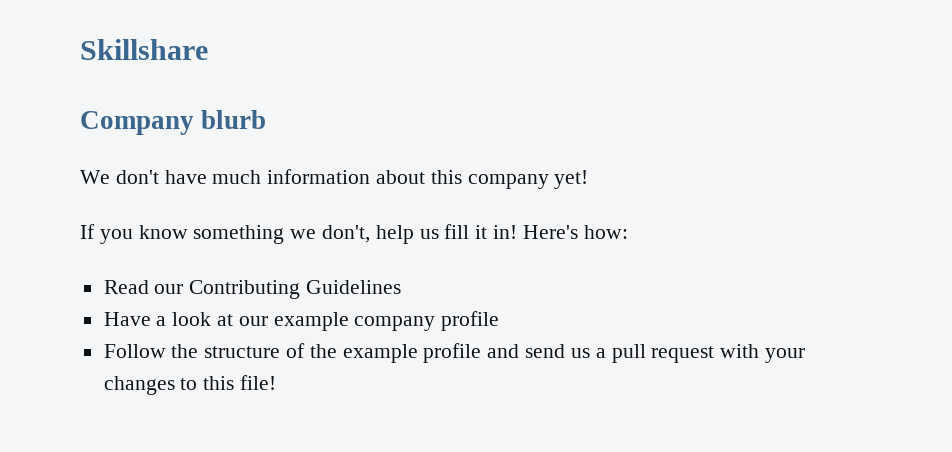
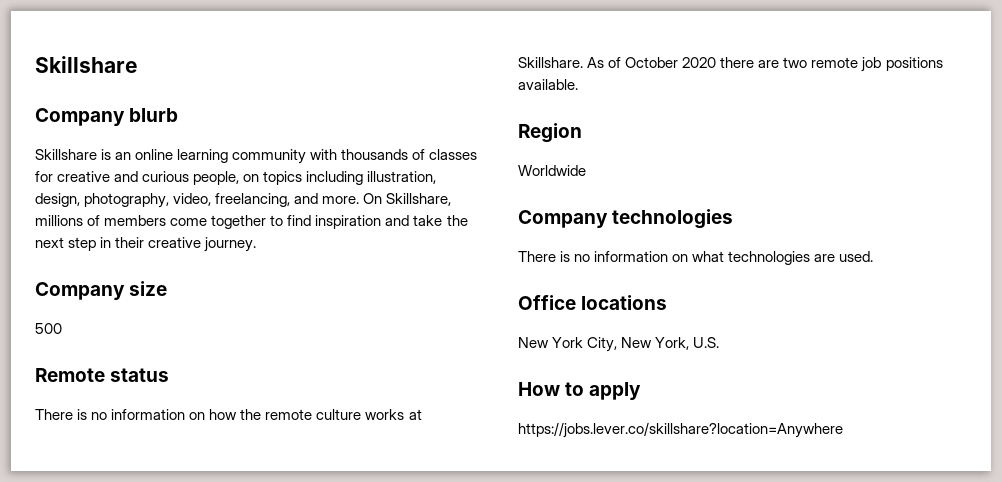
[80,169,589,189] [80,224,628,244] [103,280,402,299] [103,311,500,331] [103,343,805,363] [103,375,277,395] We don't have much information about this company yet! // If you know something we don't, help us fill it in! Here's how: // Read our Contributing Guidelines // Have a look at our example company profile // Follow the structure of the example profile and send us a pull request with your changes to this file! -> [35,149,478,164] [35,171,437,185] [35,193,452,208] [35,215,468,229] [35,237,257,252] [35,281,168,300] [35,323,62,334] [35,368,170,382] [35,409,422,420] [518,57,943,72] [518,79,578,90] [518,123,582,143] [518,165,586,176] [518,209,734,229] [518,251,874,265] [518,295,668,310] [518,337,720,352] [518,382,642,400] [518,422,843,438] Skillshare is an online learning community with thousands of classes for creative and curious people, on topics including illustration, design, photography, video, freelancing, and more. On Skillshare, millions of members come together to find inspiration and take the next step in their creative journey. // Company size // 500 // Remote status // There is no information on how the remote culture works at Skillshare. As of October 2020 there are two remote job positions available. // Region // Worldwide // Company technologies // There is no information on what technologies are used. // Office locations // New York City, New York, U.S. // How to apply // https://jobs.lever.co/skillshare?location=Anywhere

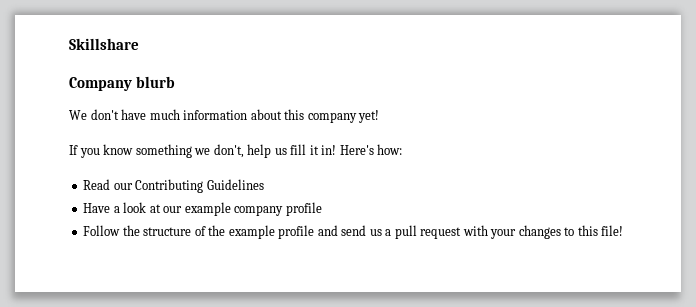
[35,149,478,164] [35,171,437,185] [35,193,452,208] [35,215,468,229] [35,237,257,252] [35,281,168,300] [35,323,62,334] [35,368,170,382] [35,409,422,420] [518,57,943,72] [518,79,578,90] [518,123,582,143] [518,165,586,176] [518,209,734,229] [518,251,874,265] [518,295,668,310] [518,337,720,352] [518,382,642,400] [518,422,843,438] Skillshare is an online learning community with thousands of classes for creative and curious people, on topics including illustration, design, photography, video, freelancing, and more. On Skillshare, millions of members come together to find inspiration and take the next step in their creative journey. // Company size // 500 // Remote status // There is no information on how the remote culture works at Skillshare. As of October 2020 there are two remote job positions available. // Region // Worldwide // Company technologies // There is no information on what technologies are used. // Office locations // New York City, New York, U.S. // How to apply // https://jobs.lever.co/skillshare?location=Anywhere -> [69,109,380,123] [69,144,403,158] [83,179,264,193] [83,202,322,216] [83,225,624,239] We don't have much information about this company yet! // If you know something we don't, help us fill it in! Here's how: // Read our Contributing Guidelines // Have a look at our example company profile // Follow the structure of the example profile and send us a pull request with your changes to this file!

